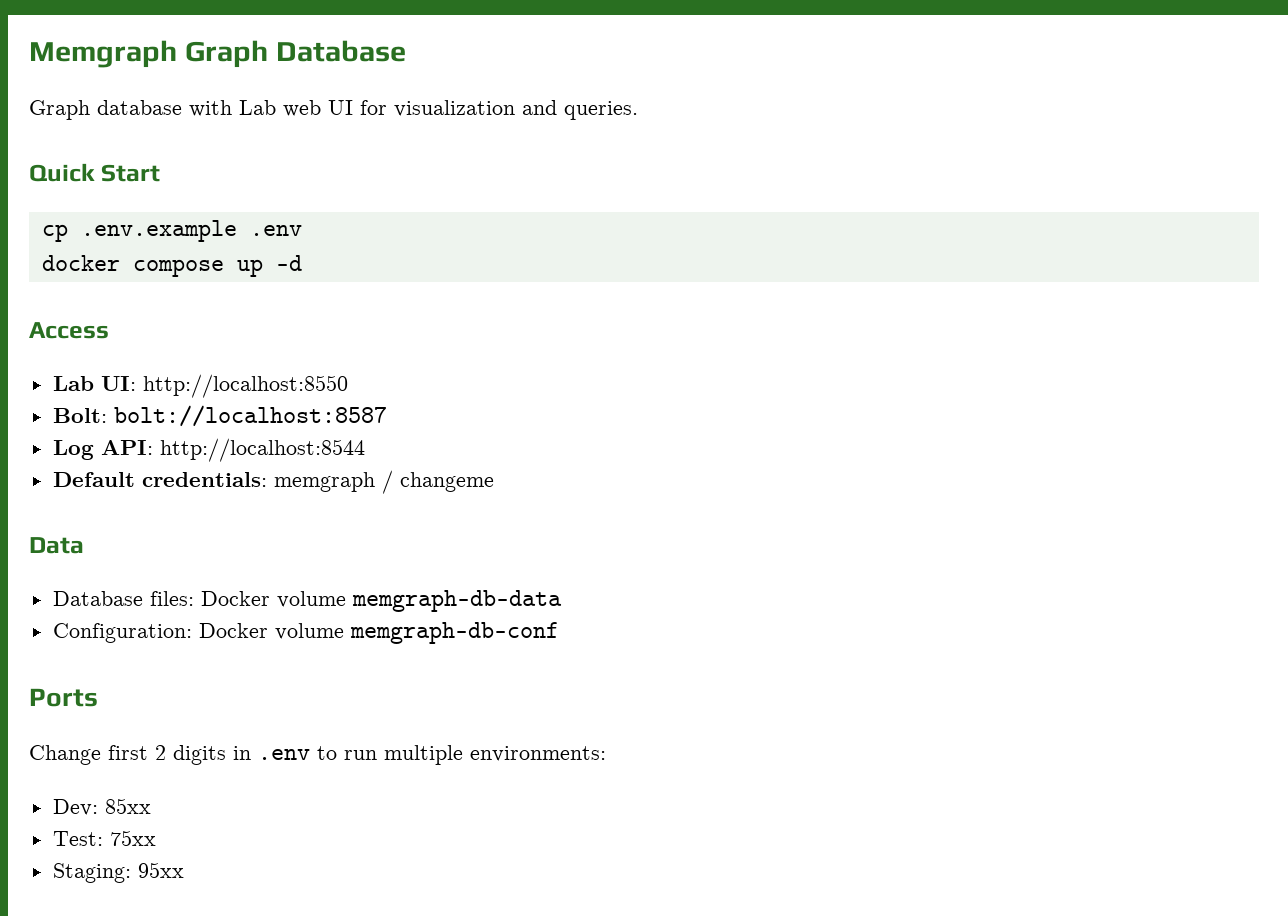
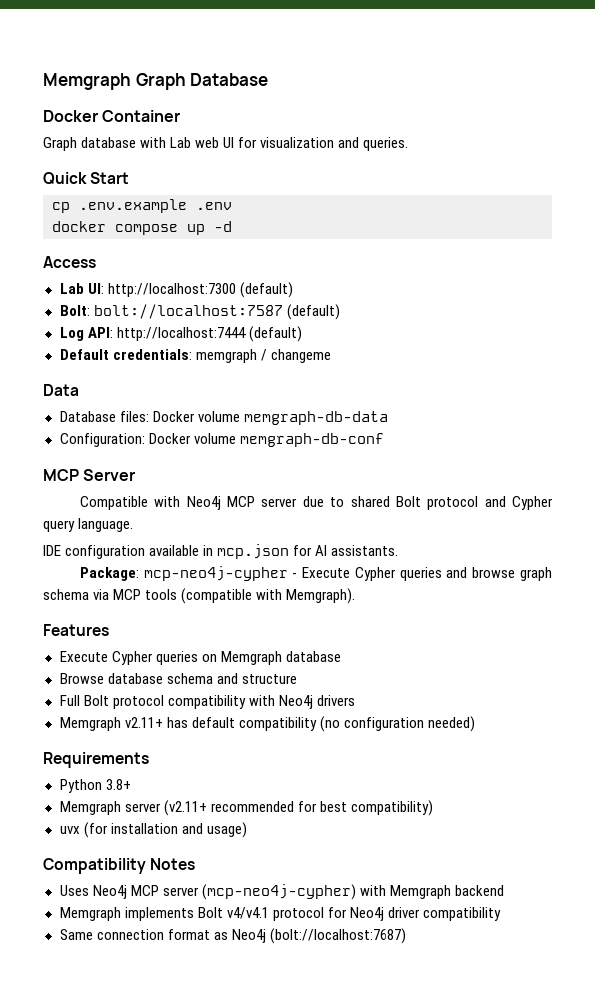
(406, 51) none -> [43,110,181,122] // Docker Container
[142,374,348,398] http://localhost:8550 -> [107,282,293,298] http://localhost:7300 (default)
[113,405,387,427] bolt://localhost:8587 -> [93,304,340,320] bolt://localhost:7587 (default)
[159,438,365,462] http://localhost:8544 -> [116,326,302,342] http://localhost:7444 (default)
[29,688,98,707] [29,745,606,765] [52,798,151,816] [52,830,156,846] [52,862,184,883] Ports // Change first 2 digits in .env to run multiple environments: // Dev: 85xx // Test: 75xx // Staging: 95xx -> [43,469,136,481] [79,496,554,510] [43,518,134,532] [43,544,399,559] [79,566,552,581] [43,588,356,604] [43,624,109,636] [59,651,341,665] [59,673,297,684] [59,695,355,709] [59,716,475,732] [43,752,149,768] [59,779,131,793] [59,800,433,816] [59,822,247,838] [43,858,196,874] [59,884,504,900] [59,907,501,921] [59,928,406,944] MCP Server // Compatible with Neo4j MCP server due to shared Bolt protocol and Cypher query language. // IDE configuration available in mcp.json for AI assistants. // Package: mcp-neo4j-cypher - Execute Cypher queries and browse graph schema via MCP tools (compatible with Memgraph). // Features // Execute Cypher queries on Memgraph database // Browse database schema and structure // Full Bolt protocol compatibility with Neo4j drivers // Memgraph v2.11+ has default compatibility (no configuration needed) // Requirements // Python 3.8+ // Memgraph server (v2.11+ recommended for best compatibility) // uvx (for installation and usage) // Compatibility Notes // Uses Neo4j MCP server (mcp-neo4j-cypher) with Memgraph backend // Memgraph implements Bolt v4/v4.1 protocol for Neo4j driver compatibility // Same connection format as Neo4j (bolt://localhost:7687)

